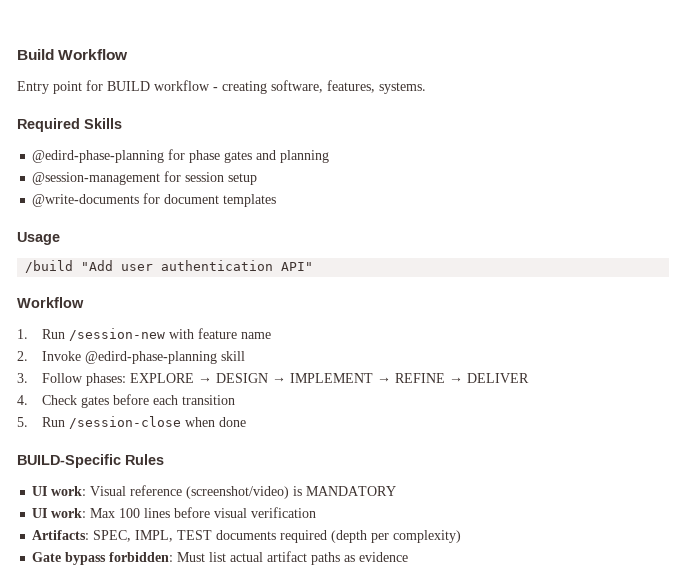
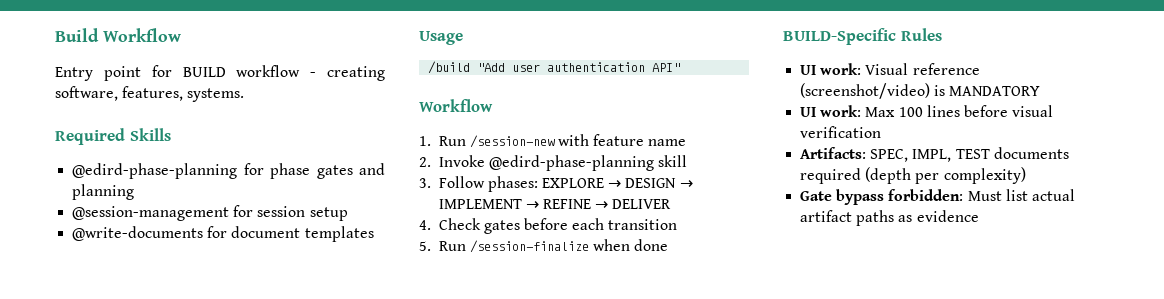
[68,416,181,429] /session-close -> [469,240,589,253] /session-finalize

